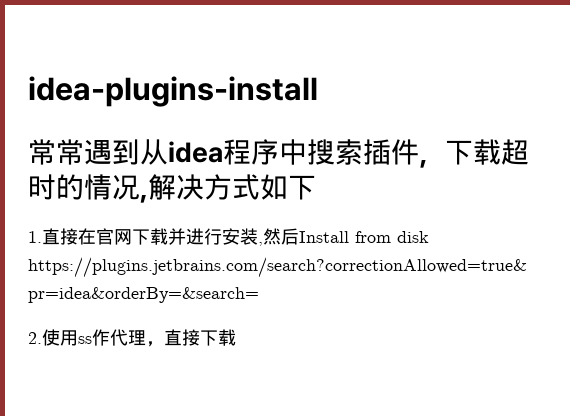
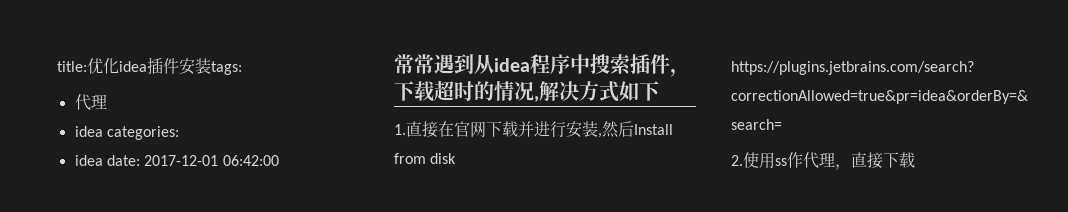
[28,76,318,107] idea-plugins-install -> [57,57,242,75] [74,94,107,111] [74,126,179,140] [74,155,279,166] title:优化idea插件安装tags: // 代理 // idea categories: // idea date: 2017-12-01 06:42:00

